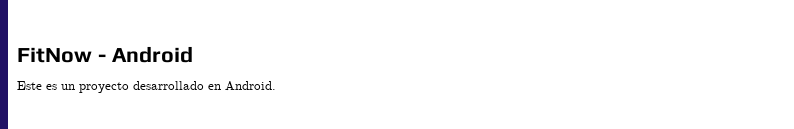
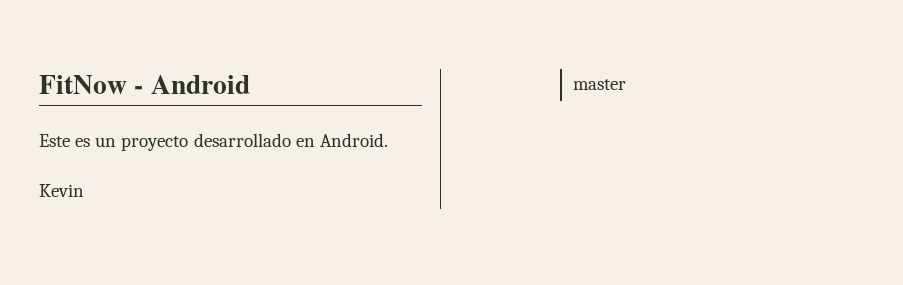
(276, 86) none -> [39,184,84,197] [572,79,626,90] // Kevin // master

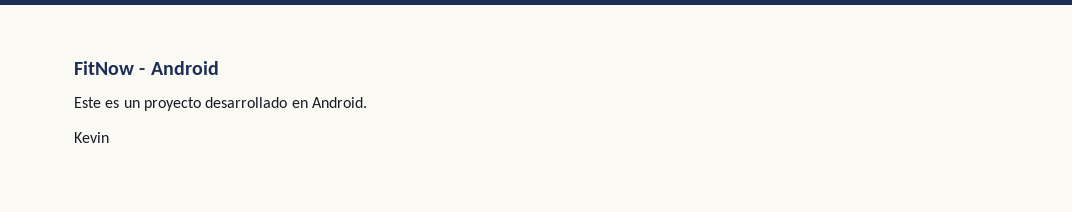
[572,79,626,90] // master -> (109, 137) none

